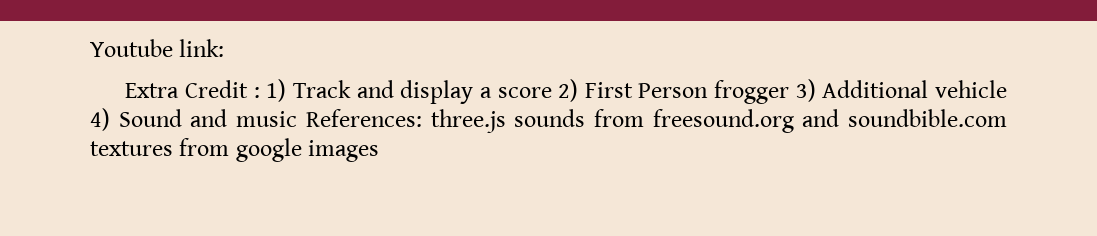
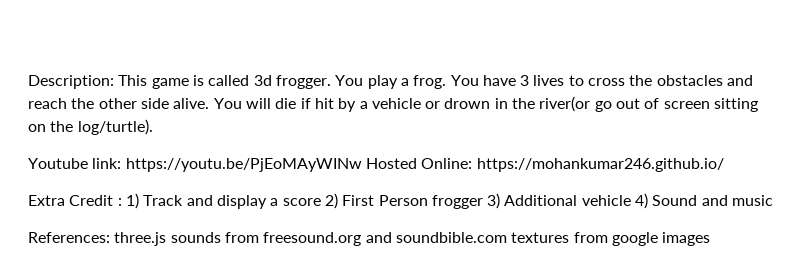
[90,39,225,57] Youtube link: -> [28,75,754,89] [28,96,759,112] [28,119,153,135] [28,158,724,172] Description: This game is called 3d frogger. You play a frog. You have 3 lives to cross the obstacles and reach the other side alive. You will die if hit by a vehicle or drown in the river(or go out of screen sitting on the log/turtle). // Youtube link: https://youtu.be/PjEoMAyWINw Hosted Online: https://mohankumar246.github.io/
(298, 119) none -> (774, 200) //

